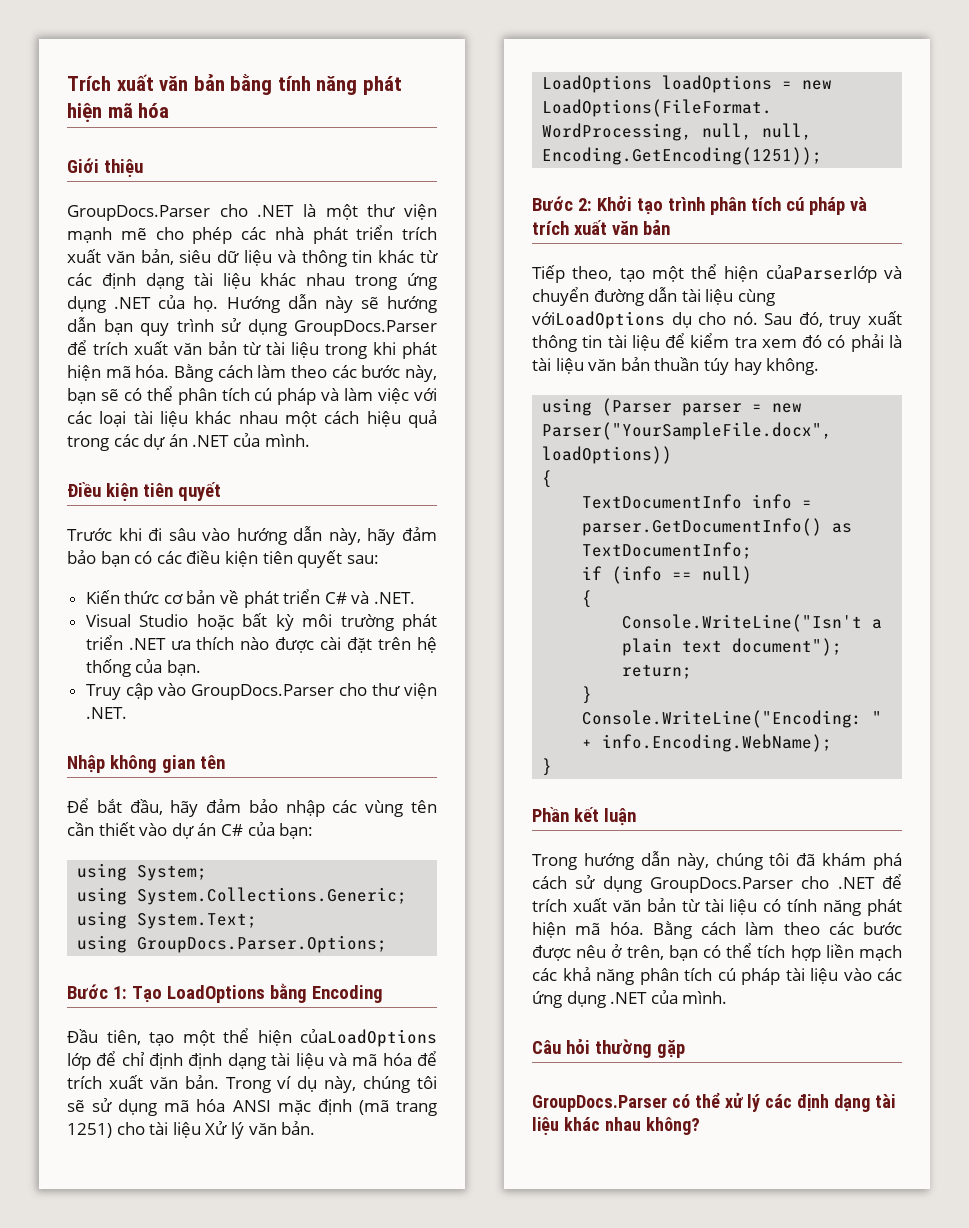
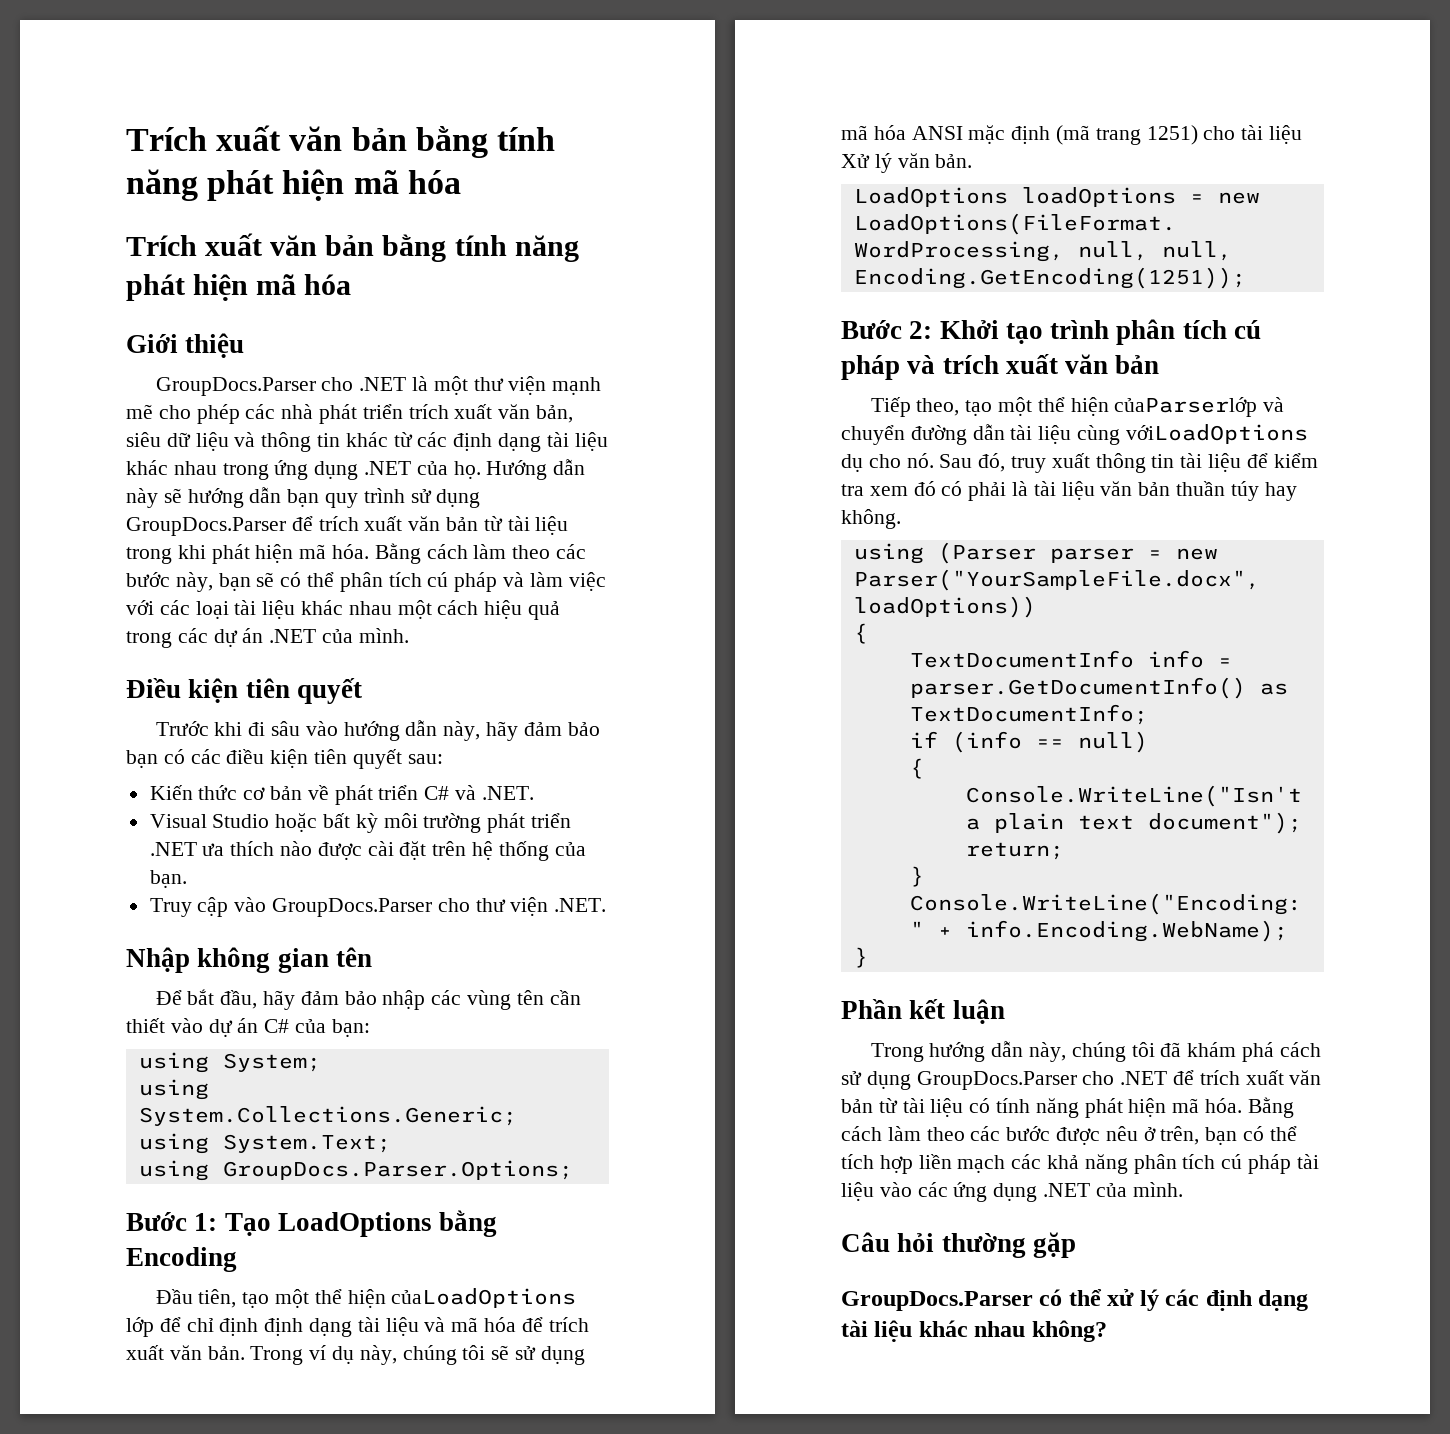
(170, 110) none -> [126,233,579,262] [126,274,352,301] // Trích xuất văn bản bằng tính năng phát hiện mã hóa

